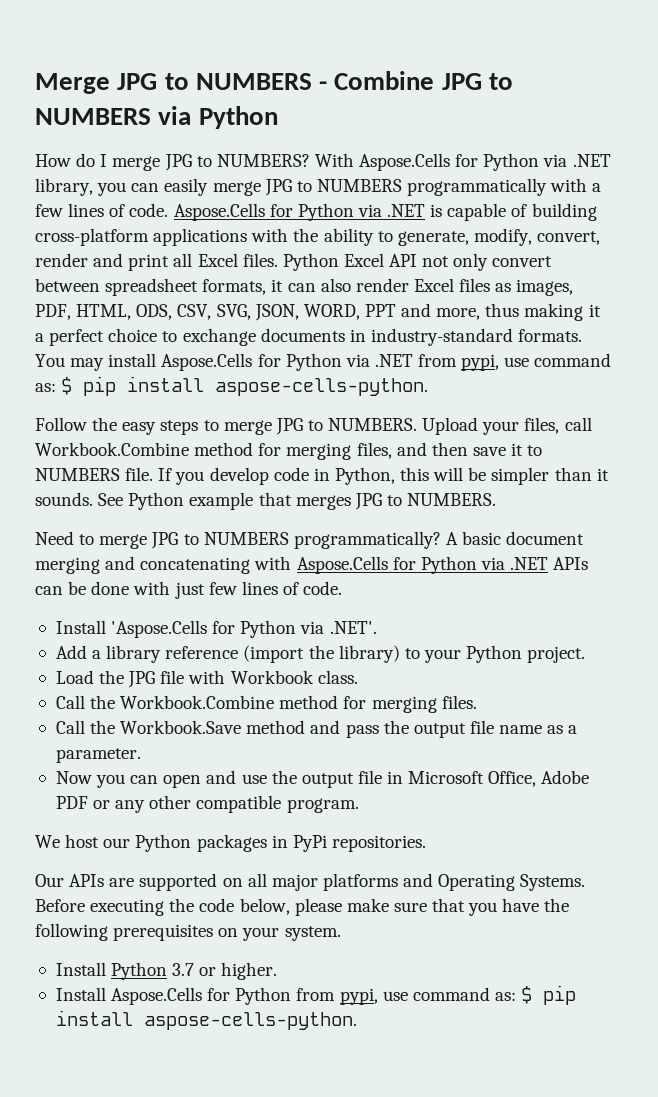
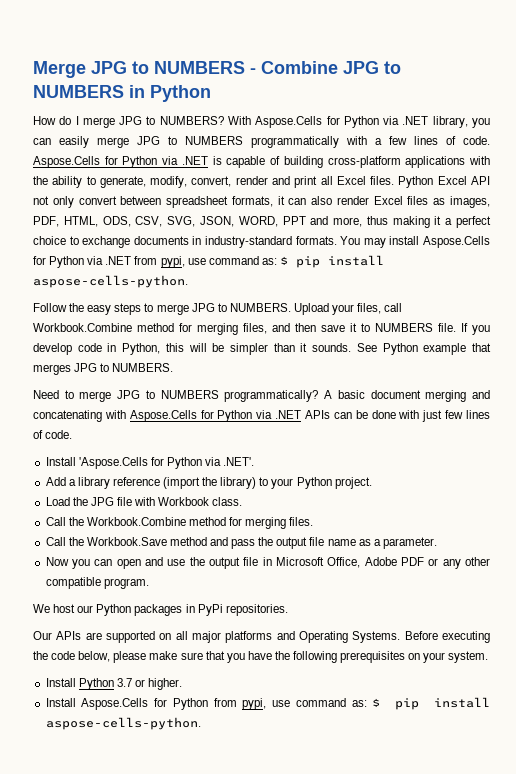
[158,106,192,125] via -> [129,85,145,98] in

